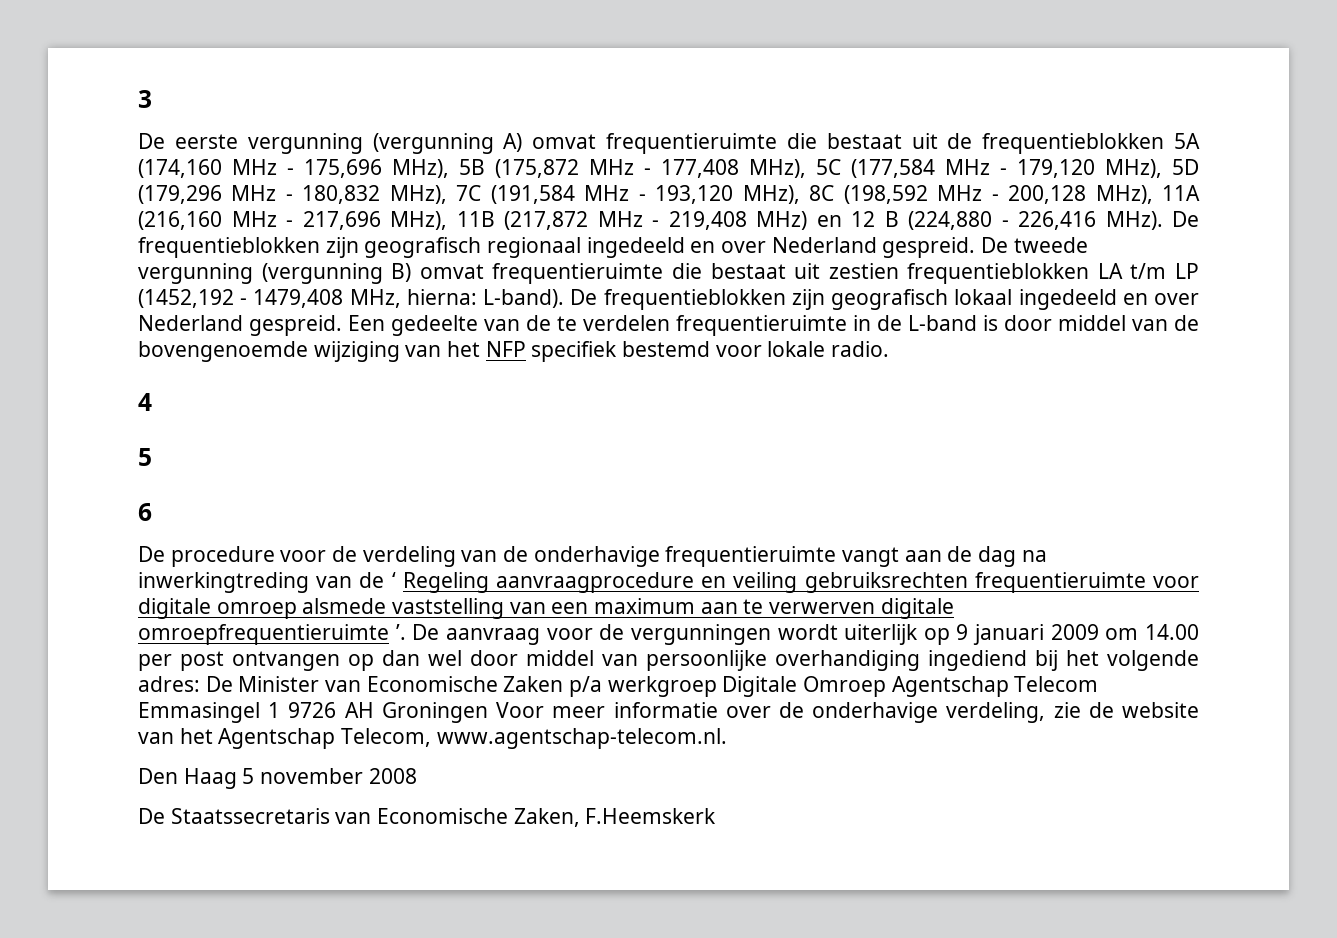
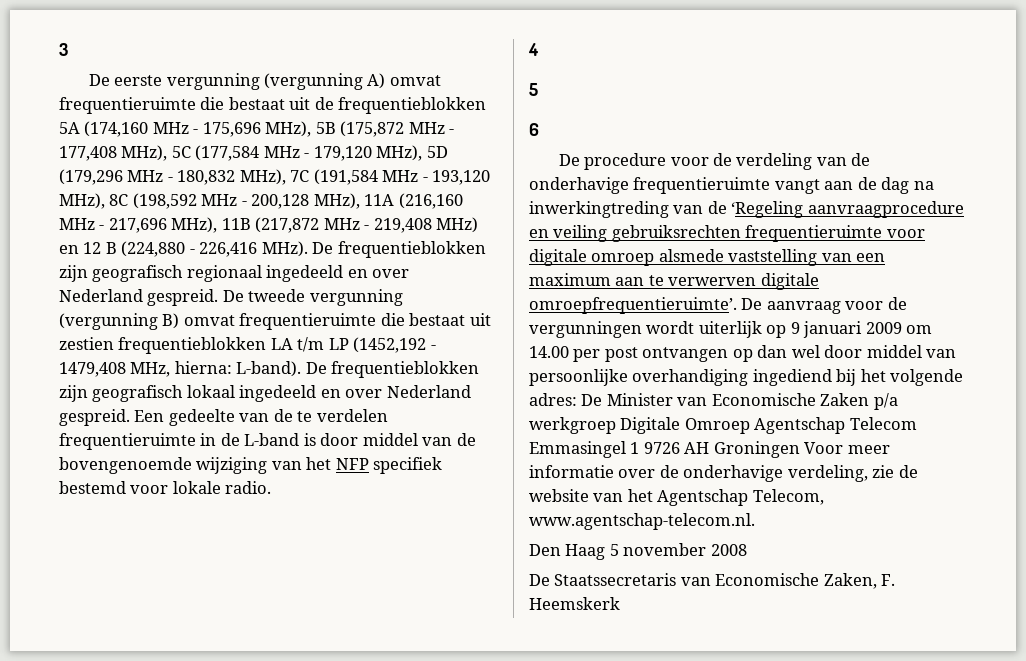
[391,572,489,593] ‘ Regeling -> [731,201,804,218] ‘Regeling
[138,624,406,645] omroepfrequentieruimte ’. -> [529,297,737,314] omroepfrequentieruimte’.
[585,808,717,824] F.Heemskerk -> [881,574,896,586] [529,597,620,610] F. Heemskerk

